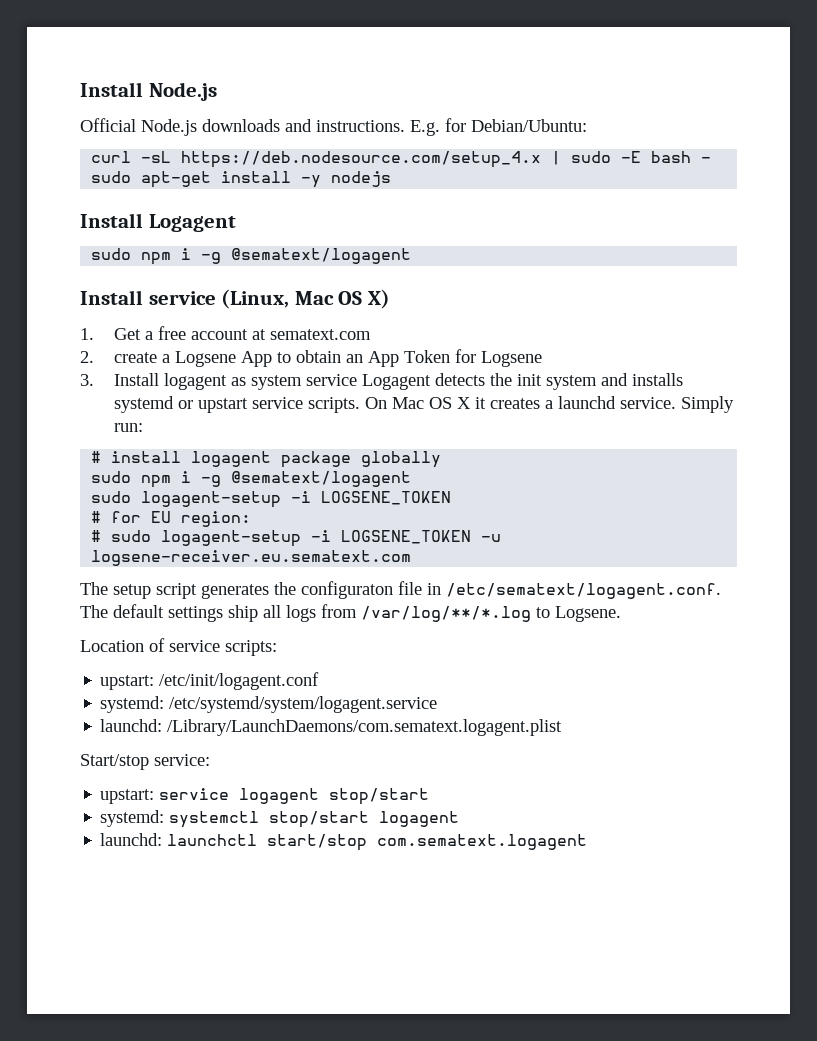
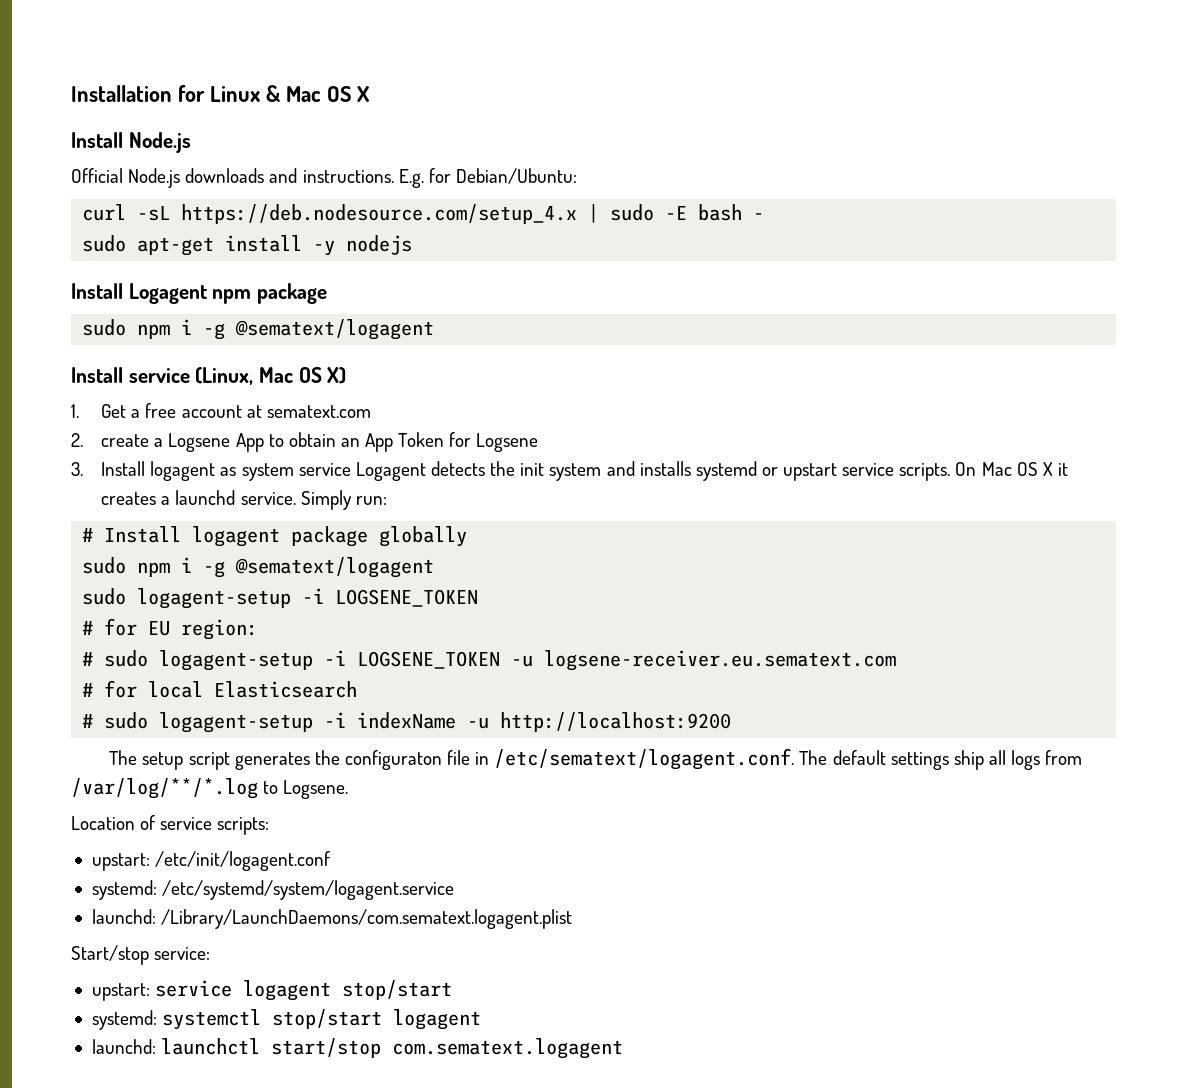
(80, 89) none -> [71,85,370,102] Installation for Linux & Mac OS X //
(236, 223) none -> [212,283,328,304] npm package
[111,451,182,463] install -> [104,526,182,543] Install
(412, 558) none -> [82,680,358,698] [82,712,732,733] // # for local Elasticsearch // # sudo logagent-setup -i indexName -u http://localhost:9200

